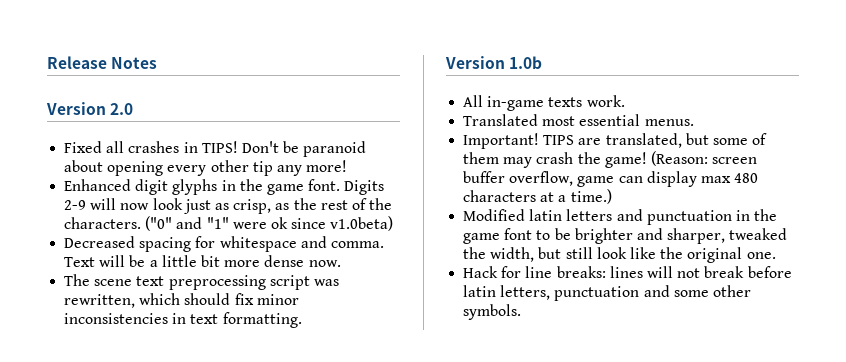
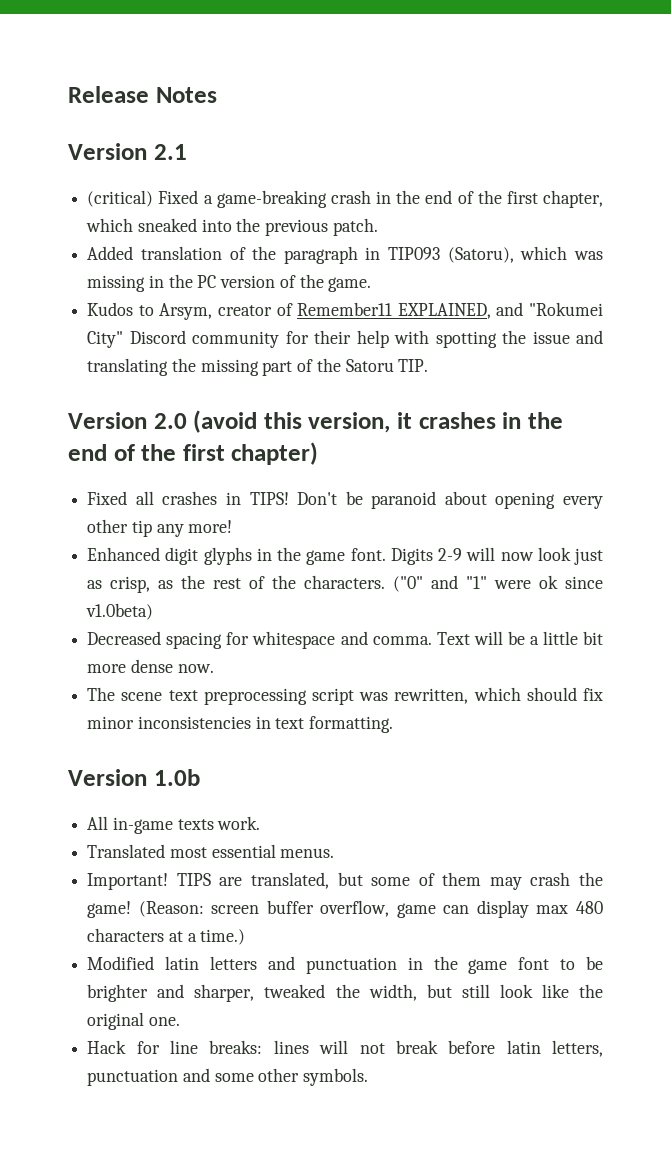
[110,103,134,115] 2.0 -> [153,144,187,160] [87,190,604,208] [86,218,378,236] [87,246,604,264] [87,274,372,292] [87,302,603,320] [87,330,604,348] [87,358,429,376] [68,410,563,433] [68,442,319,465] 2.1 // (critical) Fixed a game-breaking crash in the end of the first chapter, which sneaked into the previous patch. // Added translation of the paragraph in TIP093 (Satoru), which was missing in the PC version of the game. // Kudos to Arsym, creator of Remember11 EXPLAINED, and "Rokumei City" Discord community for their help with spotting the issue and translating the missing part of the Satoru TIP. // Version 2.0 (avoid this version, it crashes in the end of the first chapter)

